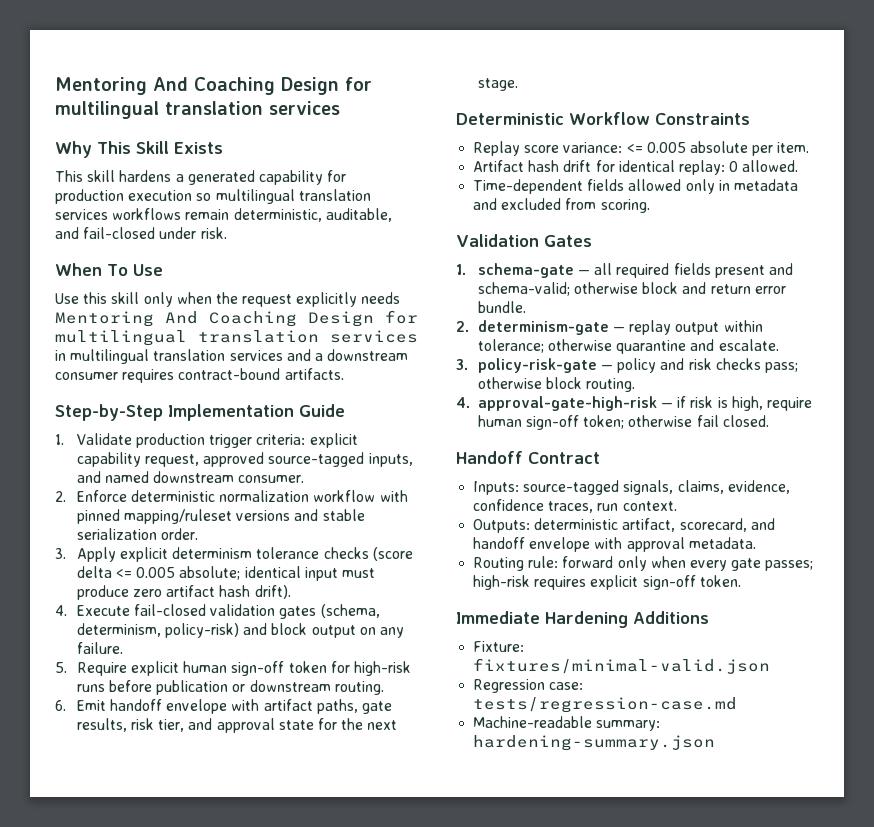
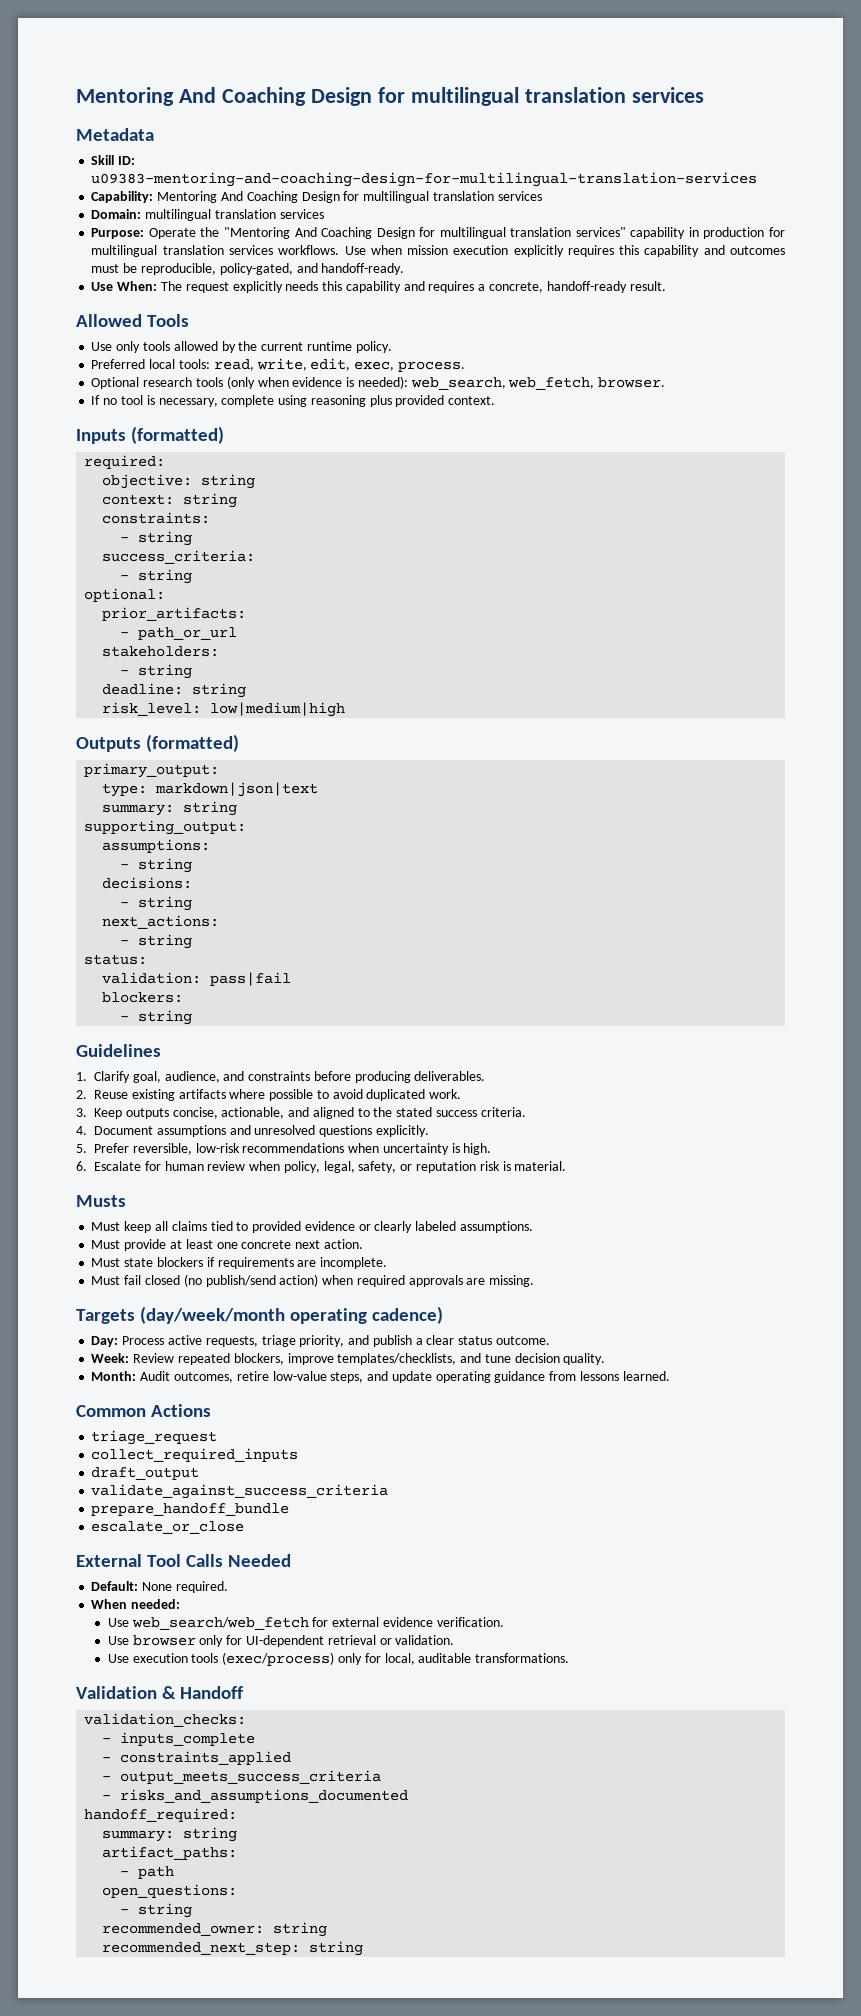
[55,77,372,95] [55,101,340,119] [55,141,223,158] [55,170,347,185] [55,189,371,204] [55,208,392,222] [55,227,227,239] [55,263,163,276] [55,292,401,307] [55,310,418,327] [55,330,418,346] [55,349,409,364] [55,368,344,383] [55,404,345,421] [55,433,358,448] [76,452,413,467] [76,471,305,483] [55,490,408,502] [76,509,365,524] [76,528,199,540] [55,547,413,562] [76,566,375,581] [76,585,291,600] [55,604,380,619] [76,623,404,638] [76,642,123,654] [55,661,411,676] [76,680,384,695] [55,699,392,714] [76,718,398,733] [477,78,518,91] [456,112,750,125] [473,141,810,156] [473,160,799,175] [473,179,798,194] [473,198,650,213] [456,234,592,247] [456,263,793,278] [477,282,786,296] [477,301,526,313] [456,320,763,335] [477,339,779,354] [456,358,798,373] [477,377,636,392] [456,396,812,411] [477,415,769,430] [456,451,600,464] [473,480,790,495] [473,499,677,513] [473,518,775,533] [473,537,756,552] [473,556,814,571] [473,575,741,590] [456,611,709,628] [473,641,525,652] [473,658,771,674] [473,679,584,693] [473,697,738,713] [473,716,661,731] [473,735,716,751] Mentoring And Coaching Design for multilingual translation services // Why This Skill Exists // This skill hardens a generated capability for production execution so multilingual translation services workflows remain deterministic, auditable, and fail-closed under risk. // When To Use // Use this skill only when the request explicitly needs Mentoring And Coaching Design for multilingual translation services in multilingual translation services and a downstream consumer requires contract-bound artifacts. // Step-by-Step Implementation Guide // 1. Validate production trigger criteria: explicit capability request, approved source-tagged inputs, and named downstream consumer. // 2. Enforce deterministic normalization workflow with pinned mapping/ruleset versions and stable serialization order. // 3. Apply explicit determinism tolerance checks (score delta <= 0.005 absolute; identical input must produce zero artifact hash drift). // 4. Execute fail-closed validation gates (schema, determinism, policy-risk) and block output on any failure. // 5. Require explicit human sign-off token for high-risk runs before publication or downstream routing. // 6. Emit handoff envelope with artifact paths, gate results, risk tier, and approval state for the next stage. // Deterministic Workflow Constraints // Replay score variance: <= 0.005 absolute per item. // Artifact hash drift for identical replay: 0 allowed. // Time-dependent fields allowed only in metadata and excluded from scoring. // Validation Gates // 1. schema-gate — all required fields present and schema-valid; otherwise block and return error bundle. // 2. determinism-gate — replay output within tolerance; otherwise quarantine and escalate. // 3. policy-risk-gate — policy and risk checks pass; otherwise block routing. // 4. approval-gate-high-risk — if risk is high, require human sign-off token; otherwise fail closed. // Handoff Contract // Inputs: source-tagged signals, claims, evidence, confidence traces, run context. // Outputs: deterministic artifact, scorecard, and handoff envelope with approval metadata. // Routing rule: forward only when every gate passes; high-risk requires explicit sign-off token. // Immediate Hardening Additions // Fixture: fixtures/minimal-valid.json // Regression case: tests/regression-case.md // Machine-readable summary: hardening-summary.json -> [76,87,704,106] [76,128,154,141] [91,155,136,165] [91,172,758,187] [91,191,542,203] [91,209,324,221] [91,227,785,239] [91,245,785,257] [91,263,405,275] [91,281,666,293] [76,314,190,327] [91,341,392,353] [91,358,465,372] [91,376,666,390] [91,395,496,407] [76,426,225,444] [84,455,166,469] [102,474,256,489] [102,493,238,508] [102,512,211,524] [120,531,193,546] [102,550,256,564] [120,569,193,584] [84,588,166,602] [102,607,247,621] [120,627,238,640] [102,646,220,657] [120,664,193,679] [102,683,247,698] [102,702,346,717] [76,734,240,752] [84,763,220,778] [102,782,319,797] [102,801,238,816] [84,820,247,835] [102,839,211,853] [120,858,193,873] [102,877,193,889] [120,896,193,911] [102,915,220,929] [120,934,193,949] [84,954,148,965] [102,972,292,986] [102,992,184,1003] [120,1010,193,1025] [76,1044,161,1057] [76,1071,486,1083] [76,1089,462,1101] [76,1107,526,1119] [76,1125,429,1137] [76,1143,492,1155] [76,1161,567,1173] [76,1195,126,1207] [91,1221,533,1233] [91,1239,363,1251] [91,1257,388,1269] [91,1274,535,1287] [76,1306,444,1324] [91,1335,550,1347] [91,1353,606,1365] [91,1371,670,1383] [76,1404,212,1417] [91,1430,218,1445] [91,1448,299,1462] [91,1467,200,1480] [91,1484,389,1499] [91,1503,290,1516] [91,1521,245,1534] [76,1554,292,1567] [91,1581,228,1593] [91,1599,181,1609] [107,1617,504,1630] [107,1635,455,1647] [107,1652,570,1666] [76,1686,244,1699] [84,1713,247,1727] [102,1732,256,1746] [102,1751,292,1765] [102,1770,382,1784] [102,1789,409,1803] [84,1808,238,1822] [102,1827,238,1842] [102,1846,238,1860] [120,1866,175,1879] [102,1884,238,1898] [120,1903,193,1918] [102,1922,328,1937] [102,1941,364,1956] Mentoring And Coaching Design for multilingual translation services // Metadata // Skill ID: u09383-mentoring-and-coaching-design-for-multilingual-translation-services // Capability: Mentoring And Coaching Design for multilingual translation services // Domain: multilingual translation services // Purpose: Operate the "Mentoring And Coaching Design for multilingual translation services" capability in production for multilingual translation services workflows. Use when mission execution explicitly requires this capability and outcomes must be reproducible, policy-gated, and handoff-ready. // Use When: The request explicitly needs this capability and requires a concrete, handoff-ready result. // Allowed Tools // Use only tools allowed by the current runtime policy. // Preferred local tools: read, write, edit, exec, process. // Optional research tools (only when evidence is needed): web_search, web_fetch, browser. // If no tool is necessary, complete using reasoning plus provided context. // Inputs (formatted) // required: // objective: string // context: string // constraints: // - string // success_criteria: // - string // optional: // prior_artifacts: // - path_or_url // stakeholders: // - string // deadline: string // risk_level: low|medium|high // Outputs (formatted) // primary_output: // type: markdown|json|text // summary: string // supporting_output: // assumptions: // - string // decisions: // - string // next_actions: // - string // status: // validation: pass|fail // blockers: // - string // Guidelines // 1. Clarify goal, audience, and constraints before producing deliverables. // 2. Reuse existing artifacts where possible to avoid duplicated work. // 3. Keep outputs concise, actionable, and aligned to the stated success criteria. // 4. Document assumptions and unresolved questions explicitly. // 5. Prefer reversible, low-risk recommendations when uncertainty is high. // 6. Escalate for human review when policy, legal, safety, or reputation risk is material. // Musts // Must keep all claims tied to provided evidence or clearly labeled assumptions. // Must provide at least one concrete next action. // Must state blockers if requirements are incomplete. // Must fail closed (no publish/send action) when required approvals are missing. // Targets (day/week/month operating cadence) // Day: Process active requests, triage priority, and publish a clear status outcome. // Week: Review repeated blockers, improve templates/checklists, and tune decision quality. // Month: Audit outcomes, retire low-value steps, and update operating guidance from lessons learned. // Common Actions // triage_request // collect_required_inputs // draft_output // validate_against_success_criteria // prepare_handoff_bundle // escalate_or_close // External Tool Calls Needed // Default: None required. // When needed: // Use web_search/web_fetch for external evidence verification. // Use browser only for UI-dependent retrieval or validation. // Use execution tools (exec/process) only for local, auditable transformations. // Validation & Handoff // validation_checks: // - inputs_complete // - constraints_applied // - output_meets_success_criteria // - risks_and_assumptions_documented // handoff_required: // summary: string // artifact_paths: // - path // open_questions: // - string // recommended_owner: string // recommended_next_step: string

